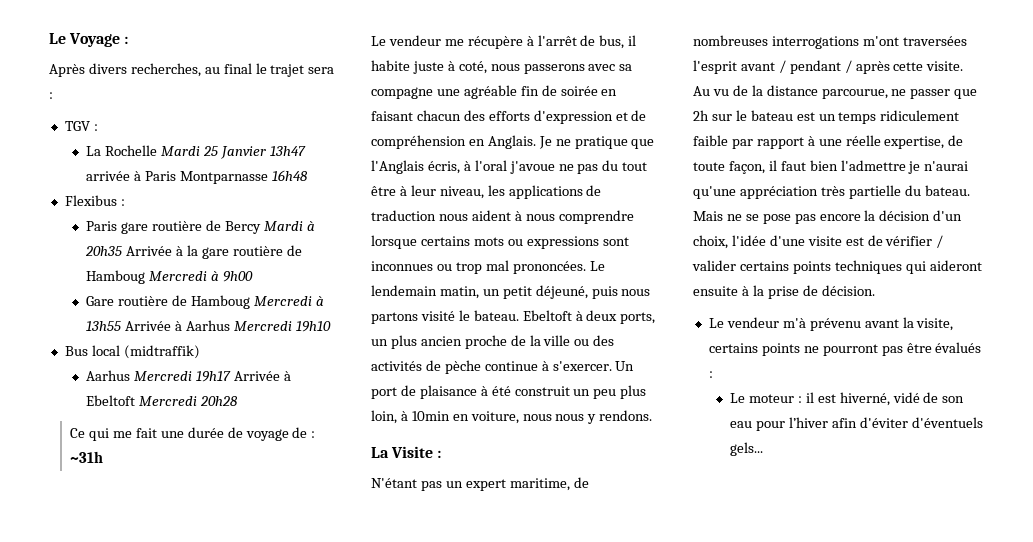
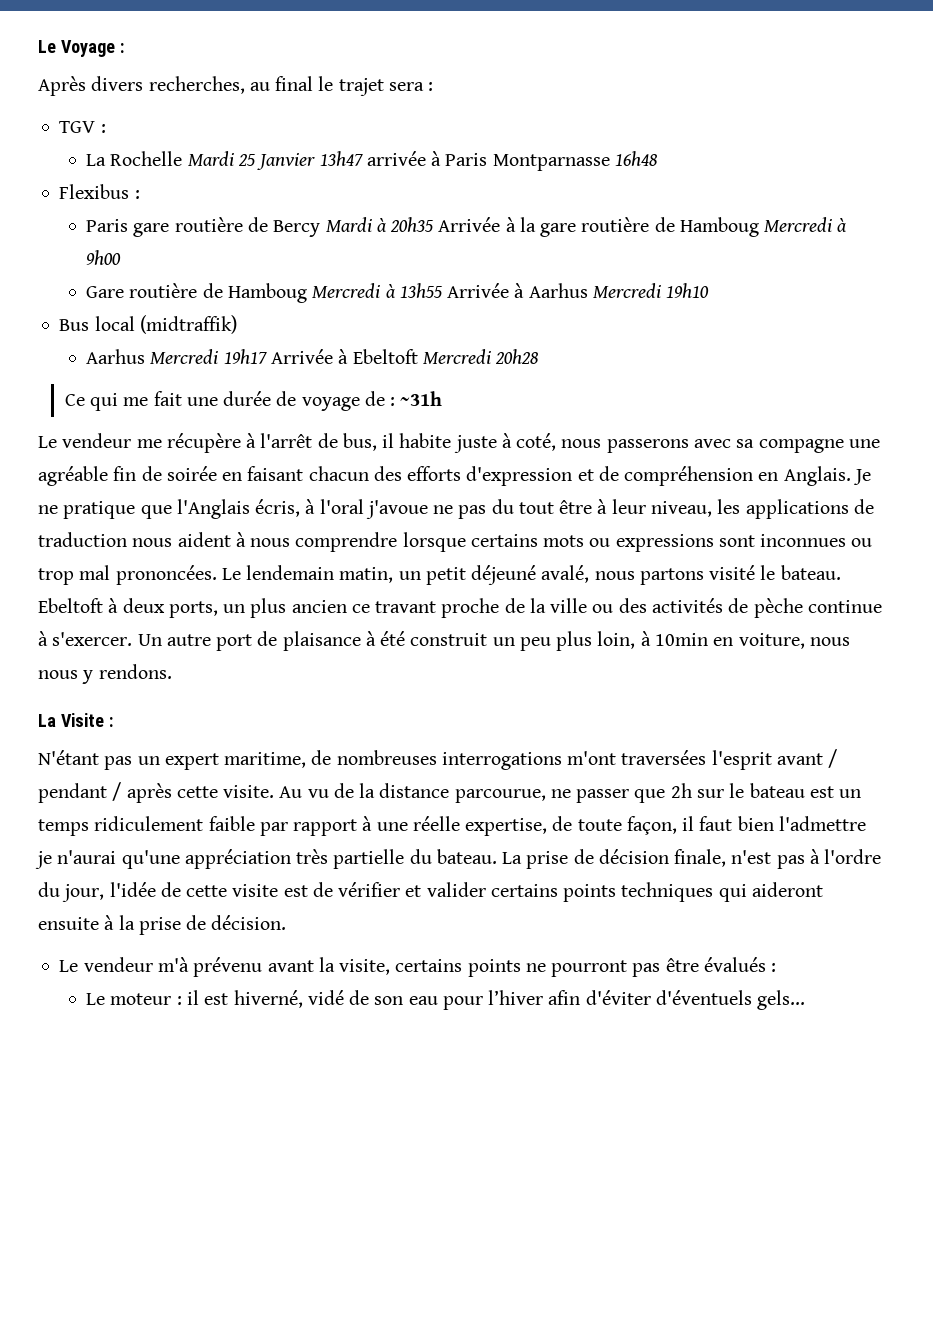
[535,285,618,299] déjeuné, puis -> [471,565,590,585] déjeuné avalé,
(462, 341) none -> [351,601,437,613] ce travant
(635, 366) none -> [166,634,211,646] autre
[693,210,963,224] [693,235,805,249] Mais ne se pose pas encore la décision d'un choix, l'idée d'une -> [502,849,882,869] [38,882,228,902] La prise de décision finale, n'est pas à l'ordre du jour, l'idée de cette
[936,235,944,248] / -> [405,885,422,897] et

